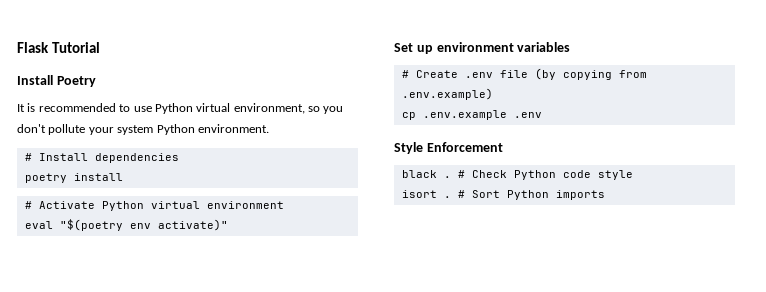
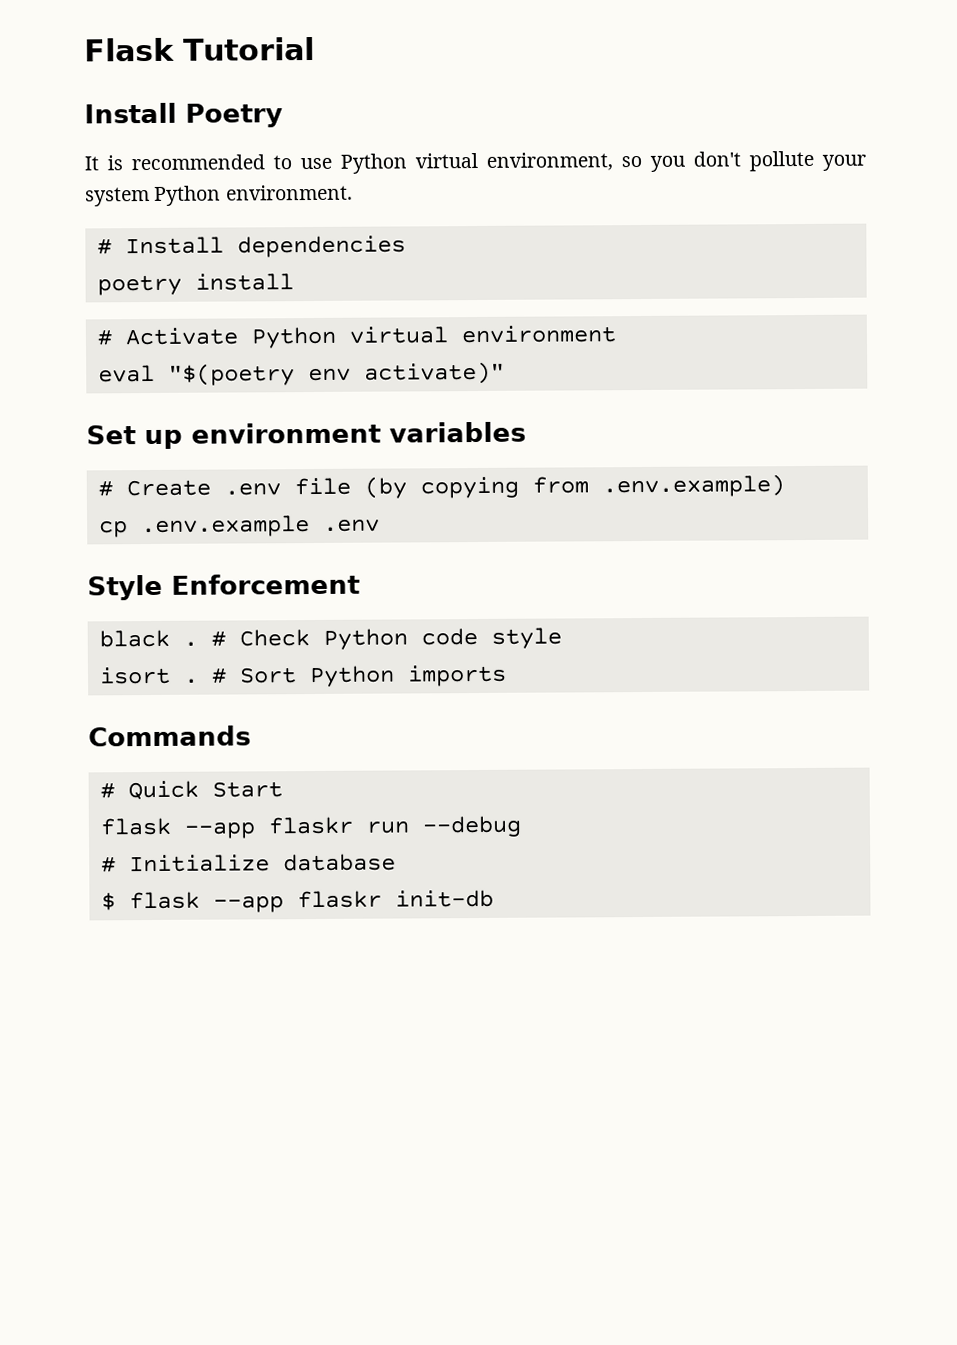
(605, 195) none -> [88,725,251,747] [99,780,283,801] [99,815,522,839] [100,853,396,873] [100,889,494,913] // Commands // # Quick Start // flask --app flaskr run --debug // # Initialize database // $ flask --app flaskr init-db

